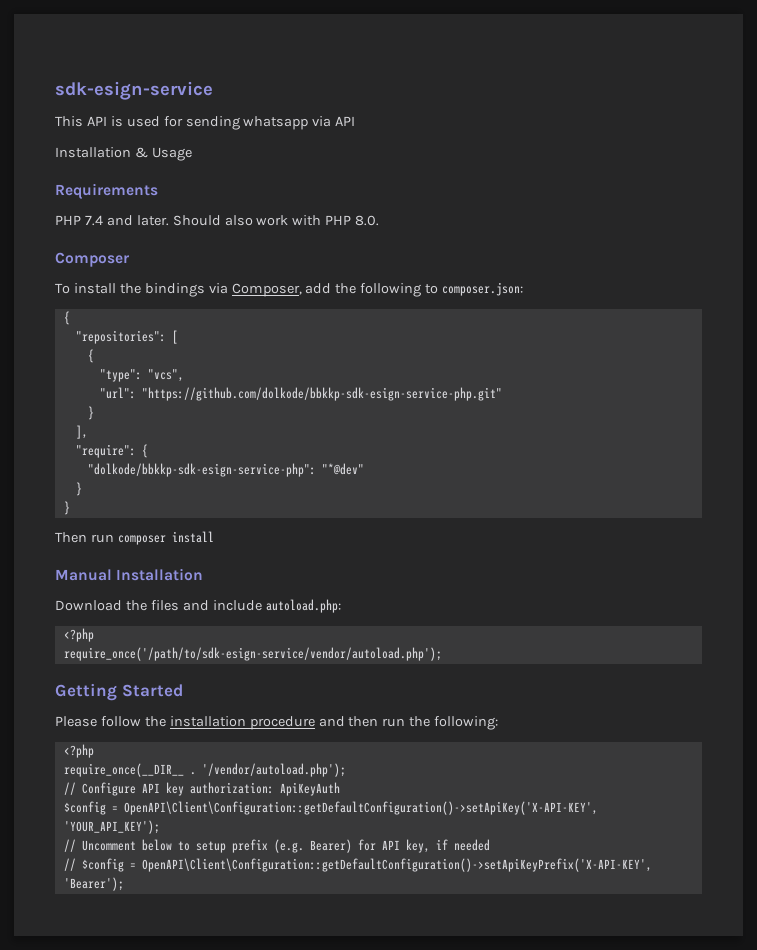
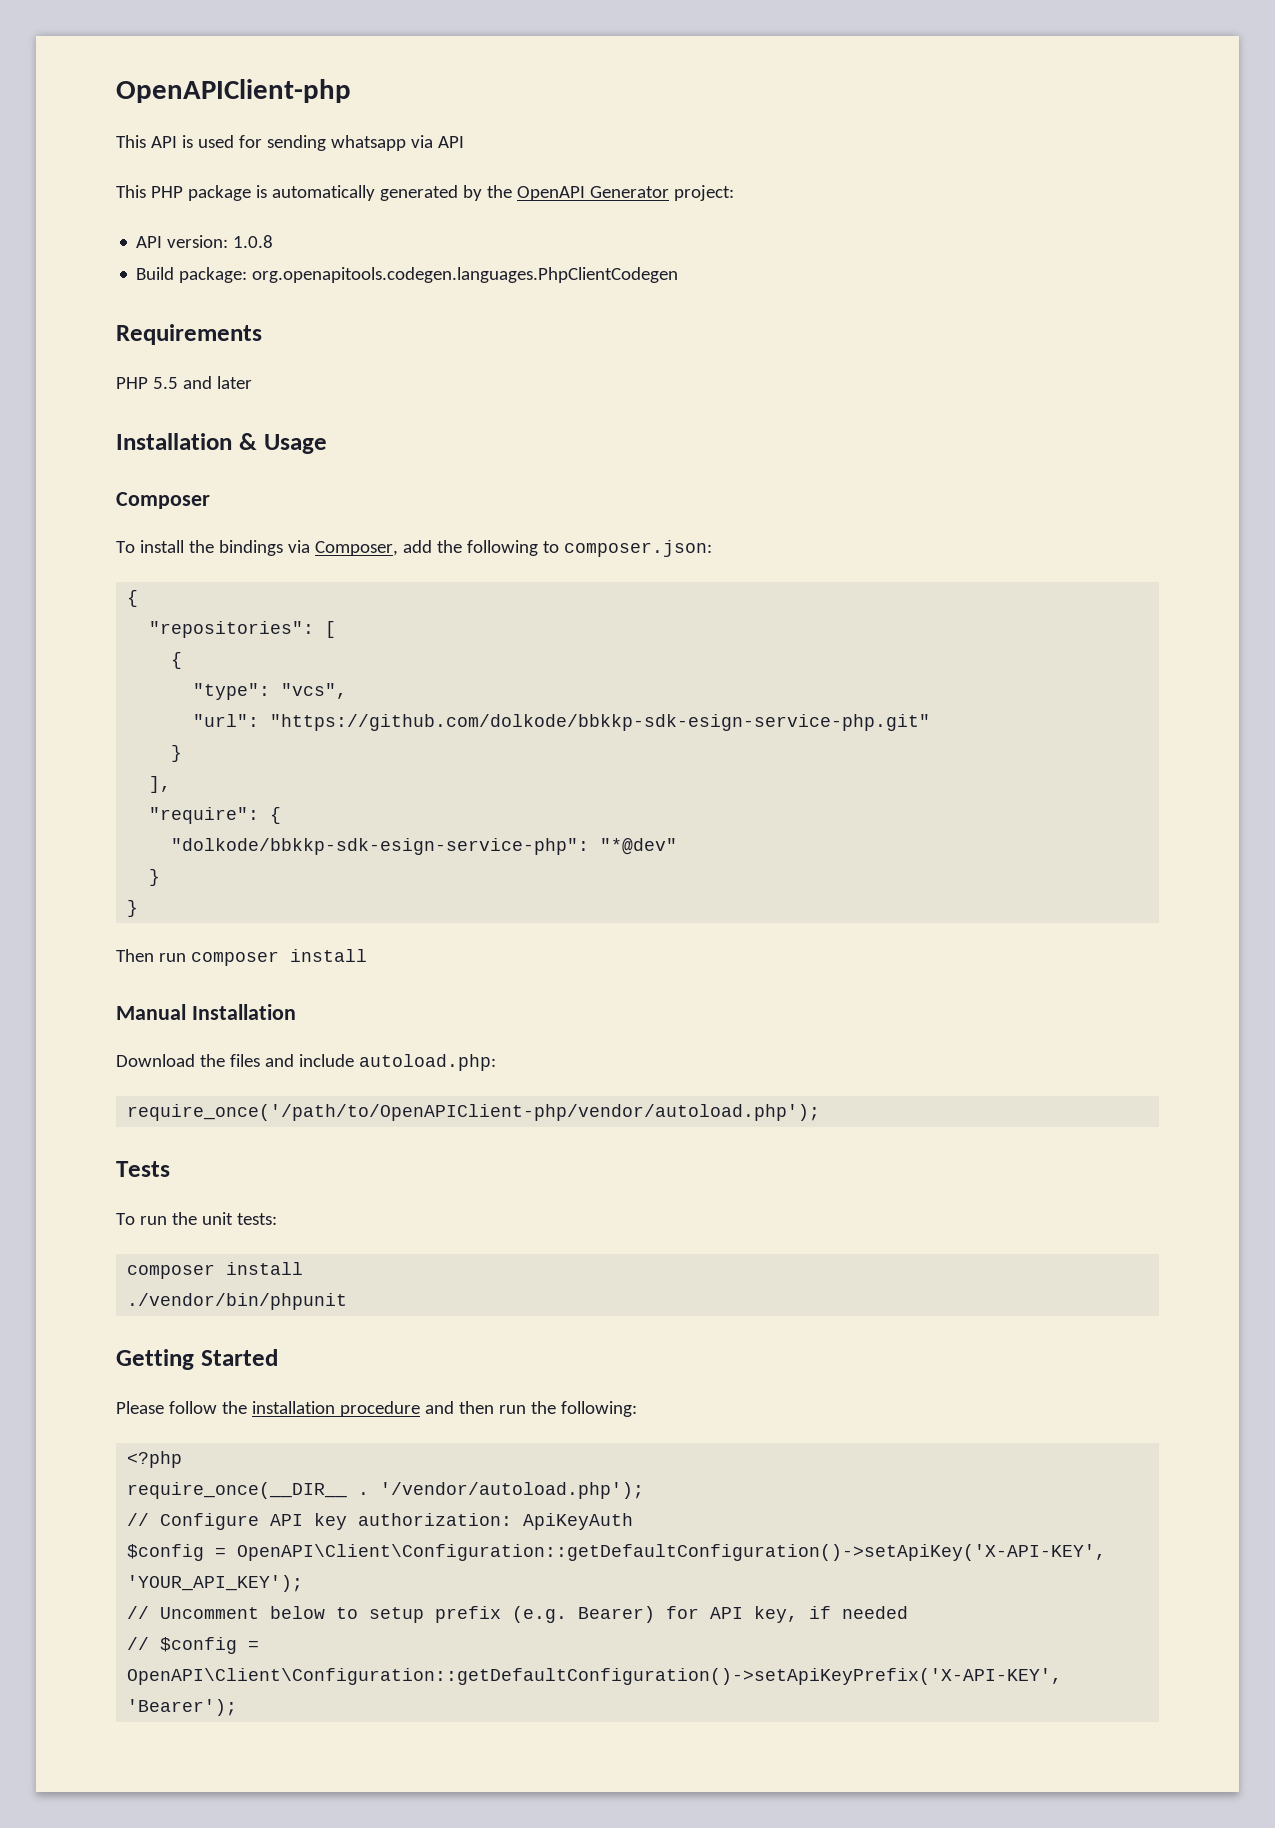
[55,81,213,100] sdk-esign-service -> [116,79,351,103] OpenAPIClient-php
[55,147,192,161] [55,183,158,199] [55,215,380,226] Installation & Usage // Requirements // PHP 7.4 and later. Should also work with PHP 8.0. -> [116,185,734,201] [136,235,274,248] [136,267,679,283] [116,324,262,345] [116,376,252,389] [116,433,327,454] This PHP package is automatically generated by the OpenAPI Generator project: // API version: 1.0.8 // Build package: org.openapitools.codegen.languages.PhpClientCodegen // Requirements // PHP 5.5 and later // Installation & Usage
[63,628,94,642] [63,647,442,661] <?php // require_once('/path/to/sdk-esign-service/vendor/autoload.php'); -> [127,1104,821,1121] [116,1161,170,1177] [116,1212,277,1225] [127,1262,304,1279] [127,1293,348,1310] require_once('/path/to/OpenAPIClient-php/vendor/autoload.php'); // Tests // To run the unit tests: // composer install // ./vendor/bin/phpunit

